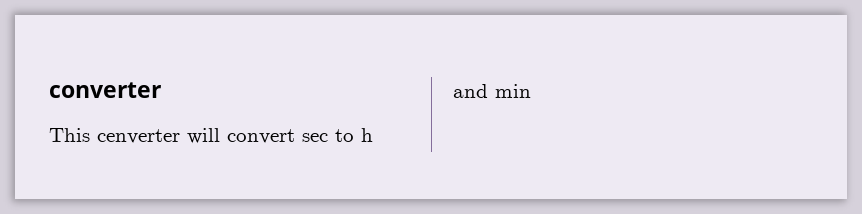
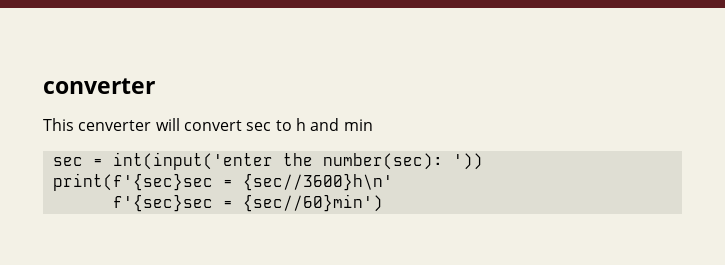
(531, 91) none -> [52,152,483,170] [52,173,393,191] [112,194,383,212] // sec = int(input('enter the number(sec): ')) // print(f'{sec}sec = {sec//3600}h\n' // f'{sec}sec = {sec//60}min')

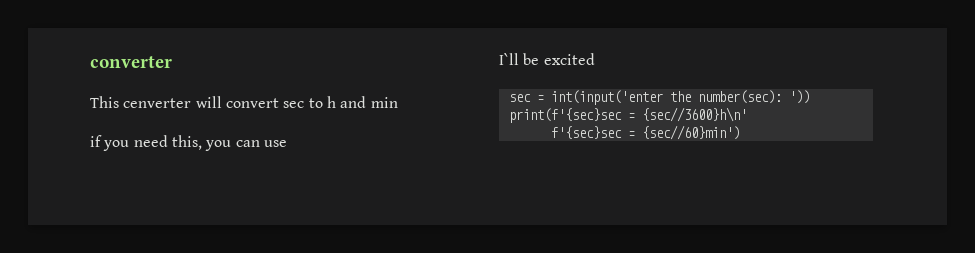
(373, 125) none -> [90,135,287,151] [499,53,595,65] // if you need this, you can use // I`ll be excited

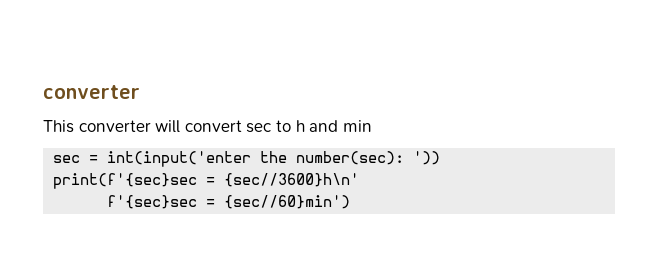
[123,98,192,108] cenverter -> [78,120,151,132] converter
[90,135,287,151] [499,53,595,65] // if you need this, you can use // I`ll be excited -> (372, 126) none

